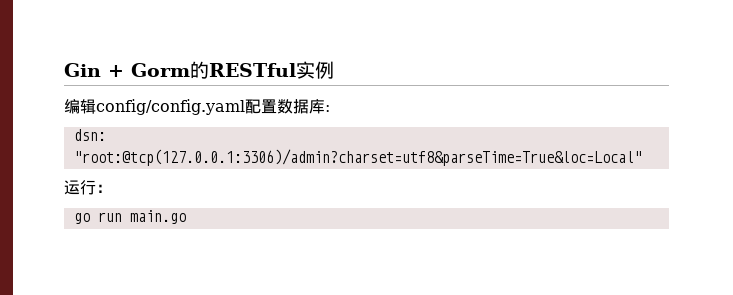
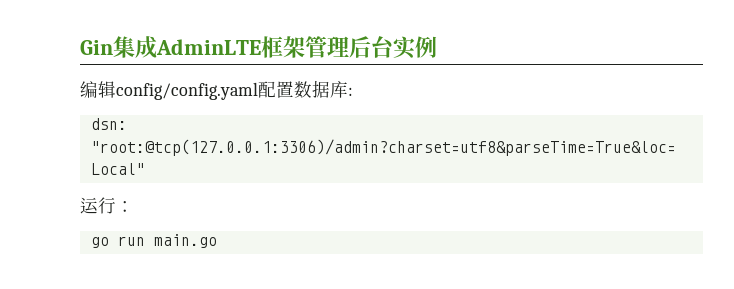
[108,61,296,79] + Gorm的RESTful -> [113,36,394,59] 集成AdminLTE框架管理后台

